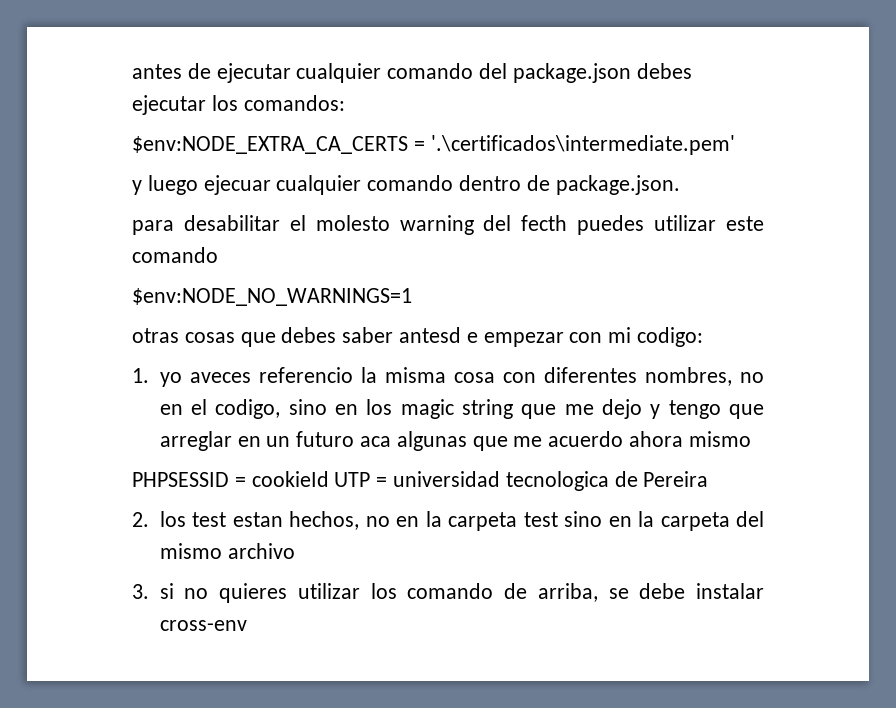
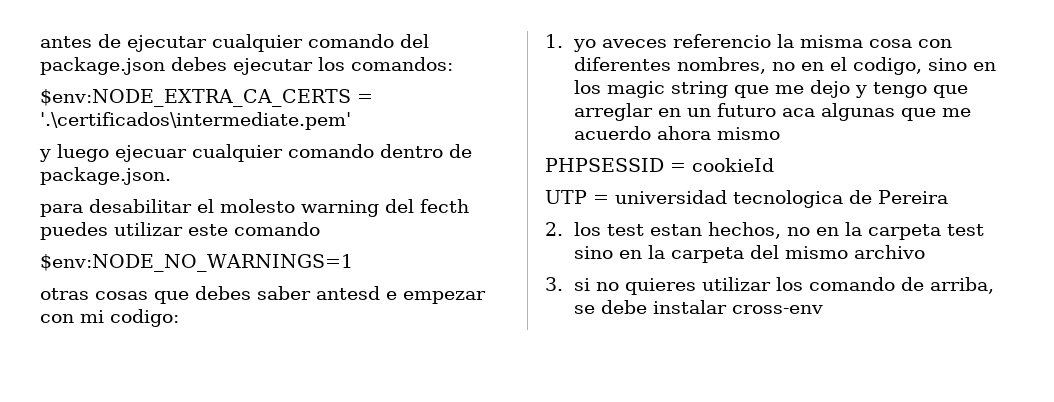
(329, 479) none -> (774, 165) //

